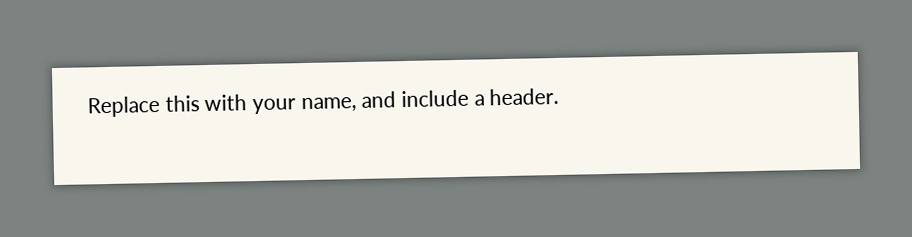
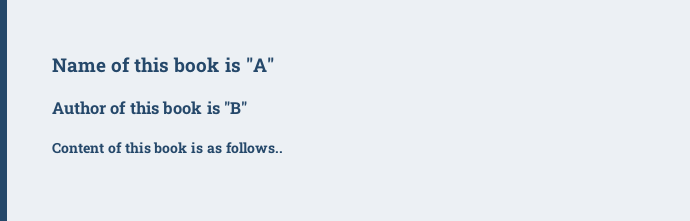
[87,87,560,118] Replace this with your name, and include a header. -> [52,57,274,73] [52,101,248,115] [52,142,283,154] Name of this book is "A" // Author of this book is "B" // Content of this book is as follows..

